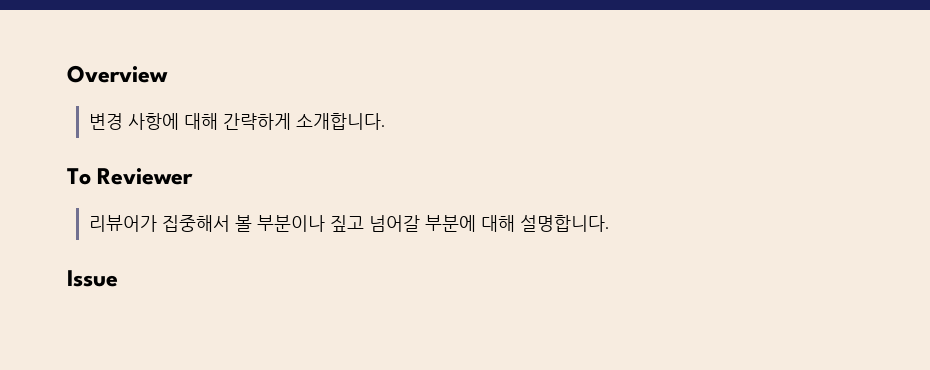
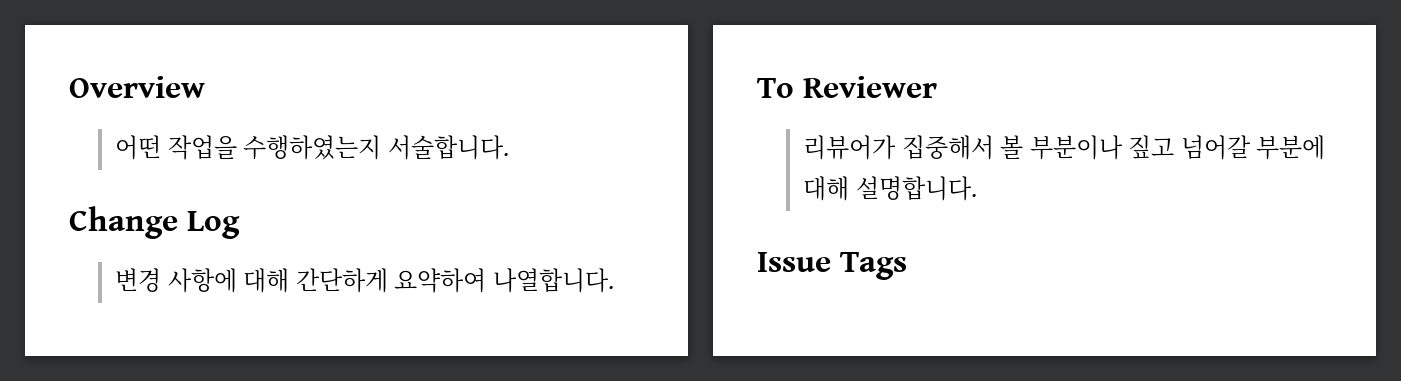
(168, 74) none -> [115,135,509,160] [69,206,240,239] // 어떤 작업을 수행하였는지 서술합니다. // Change Log
[222,113,385,130] 간략하게 소개합니다. -> [295,268,614,293] 간단하게 요약하여 나열합니다.
(118, 278) none -> [840,252,907,280] Tags

